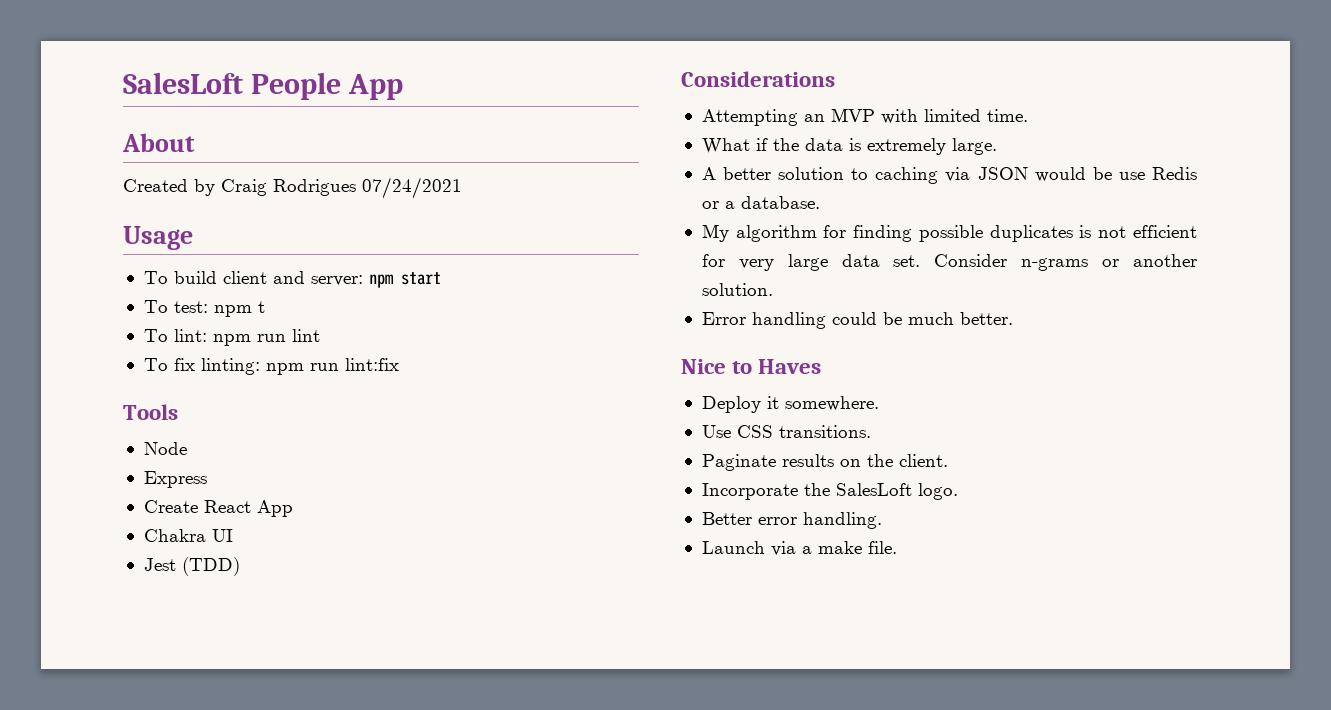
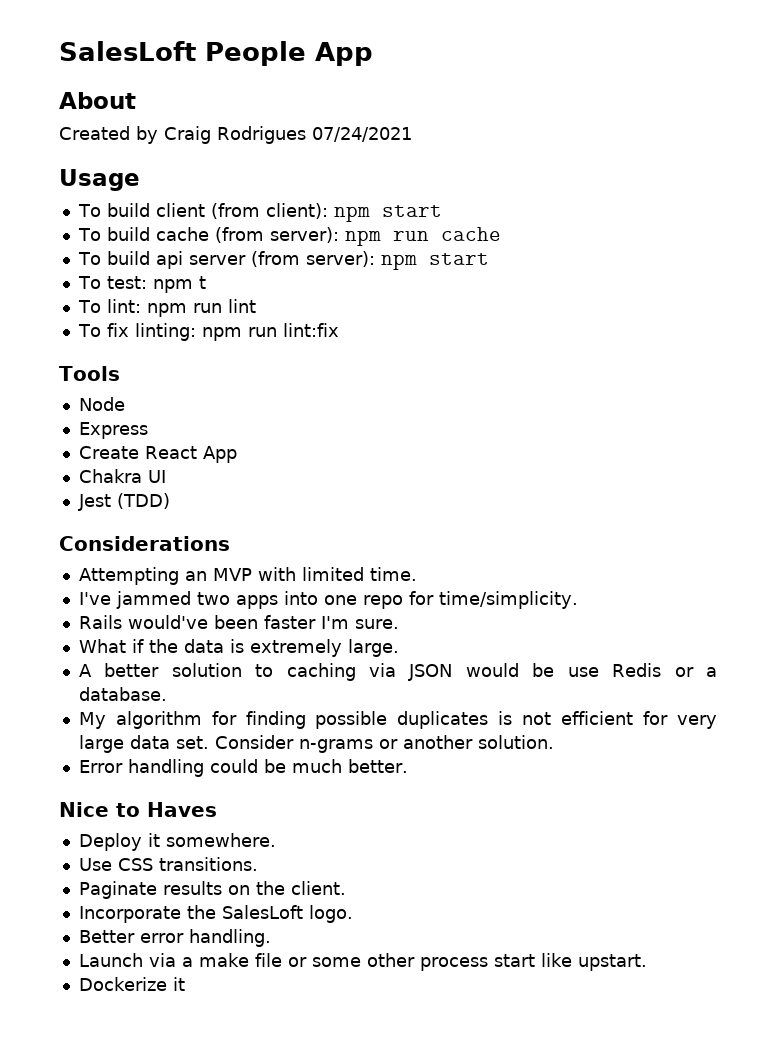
[272,271,363,286] and server: -> [210,203,442,222] [77,227,501,246] [77,251,375,269] (from client): npm start // To build cache (from server): npm run cache // To build api server (from server):
(1028, 115) none -> [78,591,578,609] [78,615,399,629] // I've jammed two apps into one repo for time/simplicity. // Rails would've been faster I'm sure.
[867,541,897,554] file. -> [254,953,647,971] [78,977,185,991] file or some other process start like upstart. // Dockerize it

